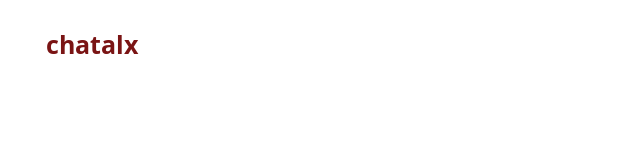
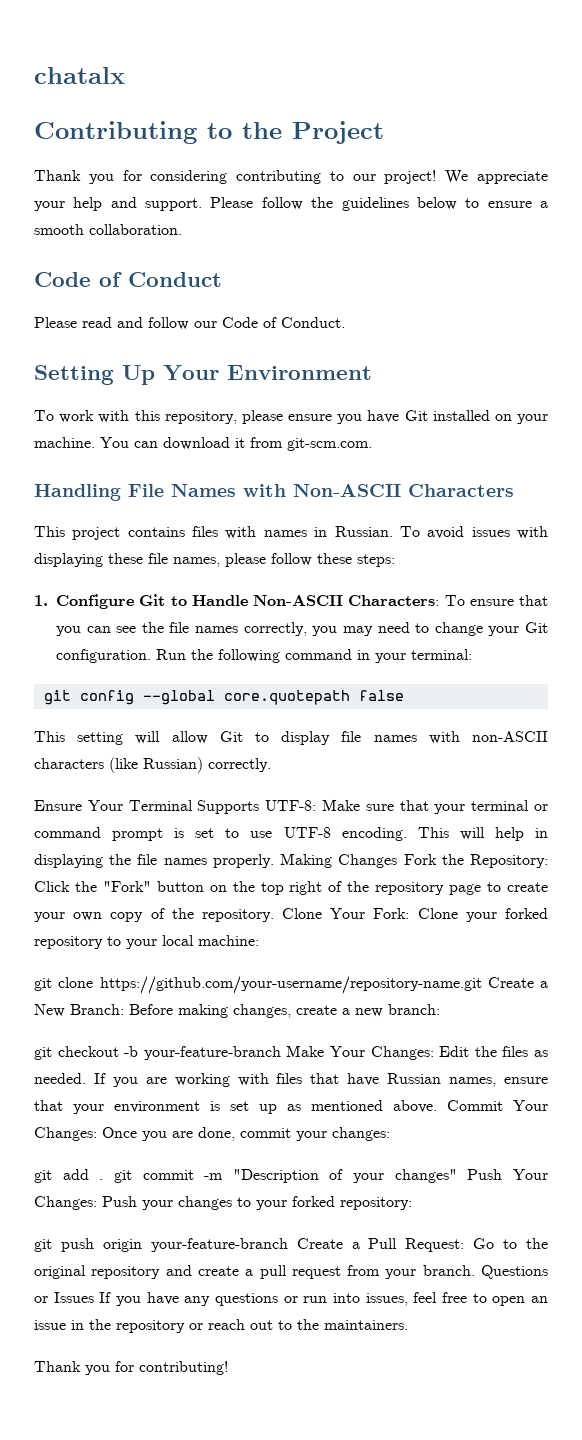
(139, 44) none -> [34,121,384,144] [34,170,548,184] [34,197,548,211] [34,224,182,235] [34,272,222,287] [34,317,345,330] [34,365,372,385] [34,410,549,424] [34,437,372,451] [34,484,514,501] [34,526,549,540] [34,553,395,567] [34,594,548,609] [56,622,549,636] [56,649,472,663] [43,690,404,705] [34,731,548,745] [34,757,271,773] [34,799,549,814] [34,827,548,841] [34,853,548,868] [34,881,548,895] [34,908,548,922] [34,935,259,949] [34,976,548,994] [34,1004,440,1018] [34,1045,549,1060] [34,1073,549,1087] [34,1100,548,1114] [34,1127,390,1141] [34,1169,548,1183] [34,1196,412,1210] [34,1238,548,1252] [34,1265,548,1279] [34,1292,549,1306] [34,1319,408,1333] [34,1361,228,1375] // Contributing to the Project // Thank you for considering contributing to our project! We appreciate your help and support. Please follow the guidelines below to ensure a smooth collaboration. // Code of Conduct // Please read and follow our Code of Conduct. // Setting Up Your Environment // To work with this repository, please ensure you have Git installed on your machine. You can download it from git-scm.com. // Handling File Names with Non-ASCII Characters // This project contains files with names in Russian. To avoid issues with displaying these file names, please follow these steps: // 1. Configure Git to Handle Non-ASCII Characters: To ensure that you can see the file names correctly, you may need to change your Git configuration. Run the following command in your terminal: // git config --global core.quotepath false // This setting will allow Git to display file names with non-ASCII characters (like Russian) correctly. // Ensure Your Terminal Supports UTF-8: Make sure that your terminal or command prompt is set to use UTF-8 encoding. This will help in displaying the file names properly. Making Changes Fork the Repository: Click the "Fork" button on the top right of the repository page to create your own copy of the repository. Clone Your Fork: Clone your forked repository to your local machine: // git clone https://github.com/your-username/repository-name.git Create a New Branch: Before making changes, create a new branch: // git checkout -b your-feature-branch Make Your Changes: Edit the files as needed. If you are working with files that have Russian names, ensure that your environment is set up as mentioned above. Commit Your Changes: Once you are done, commit your changes: // git add . git commit -m "Description of your changes" Push Your Changes: Push your changes to your forked repository: // git push origin your-feature-branch Create a Pull Request: Go to the original repository and create a pull request from your branch. Questions or Issues If you have any questions or run into issues, feel free to open an issue in the repository or reach out to the maintainers. // Thank you for contributing!

